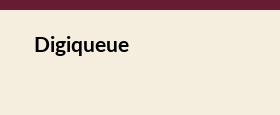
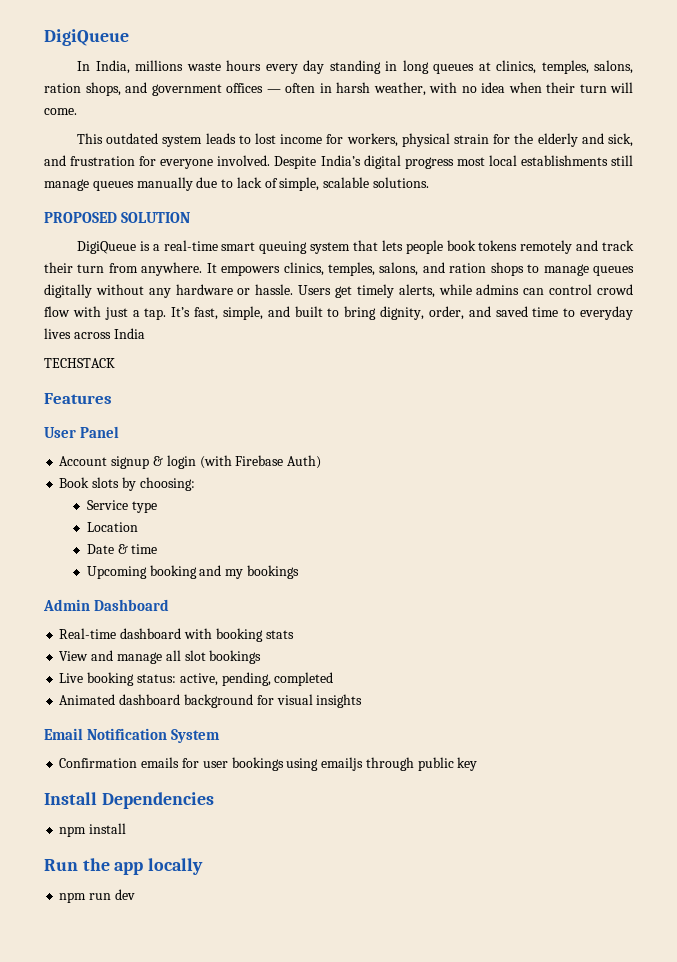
[34,36,129,56] Digiqueue -> [44,29,129,46] [77,60,633,74] [44,82,633,96] [44,108,77,115] [77,133,633,147] [44,155,633,169] [44,177,430,191] [44,212,191,223] [77,240,634,254] [44,262,635,276] [44,284,633,298] [44,306,633,320] [44,328,145,339] [44,358,115,368] [44,393,112,404] [44,426,120,438] [59,455,322,469] [59,477,195,491] [86,500,157,513] [86,522,138,532] [86,544,158,554] [86,565,299,579] [43,599,170,611] [59,628,294,642] [59,650,262,664] [59,672,334,686] [59,694,363,708] [44,728,221,743] [59,757,478,771] [44,792,214,809] [59,823,127,837] [44,858,204,875] [59,889,135,903] DigiQueue // In India, millions waste hours every day standing in long queues at clinics, temples, salons, ration shops, and government offices — often in harsh weather, with no idea when their turn will come. // This outdated system leads to lost income for workers, physical strain for the elderly and sick, and frustration for everyone involved. Despite India’s digital progress most local establishments still manage queues manually due to lack of simple, scalable solutions. // PROPOSED SOLUTION // DigiQueue is a real-time smart queuing system that lets people book tokens remotely and track their turn from anywhere. It empowers clinics, temples, salons, and ration shops to manage queues digitally without any hardware or hassle. Users get timely alerts, while admins can control crowd flow with just a tap. It’s fast, simple, and built to bring dignity, order, and saved time to everyday lives across India // TECHSTACK // Features // User Panel // Account signup & login (with Firebase Auth) // Book slots by choosing: // Service type // Location // Date & time // Upcoming booking and my bookings // Admin Dashboard // Real-time dashboard with booking stats // View and manage all slot bookings // Live booking status: active, pending, completed // Animated dashboard background for visual insights // Email Notification System // Confirmation emails for user bookings using emailjs through public key // Install Dependencies // npm install // Run the app locally // npm run dev

